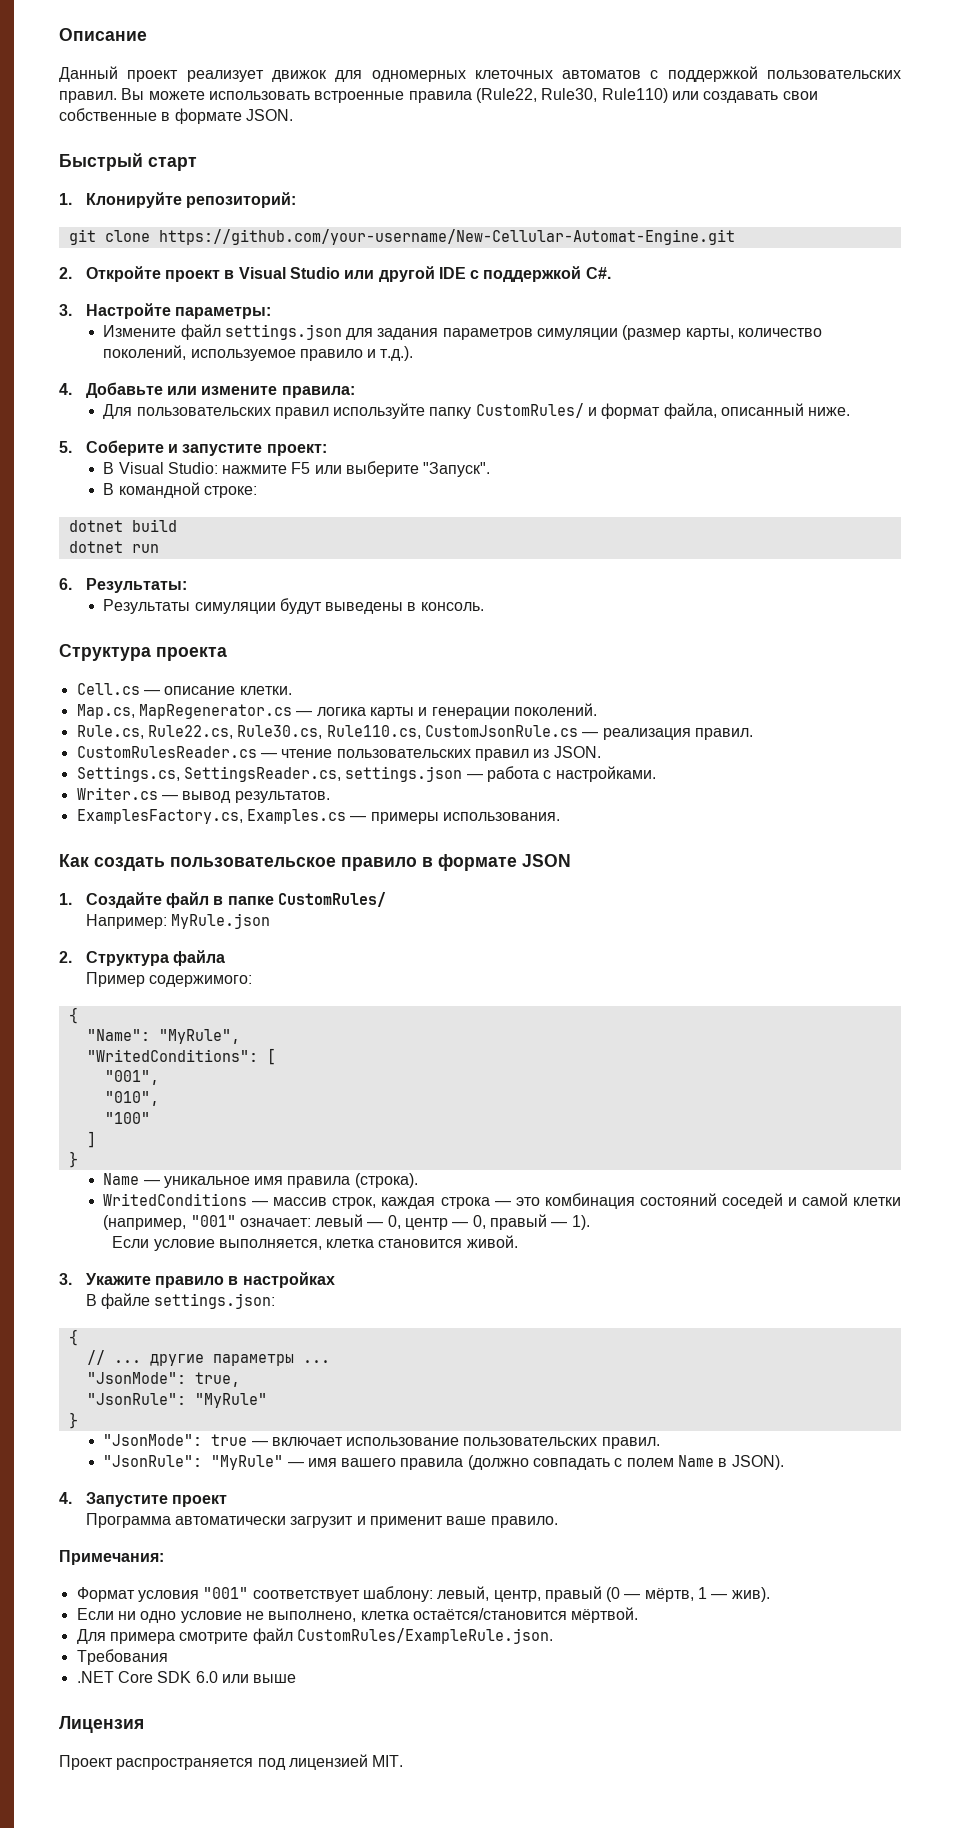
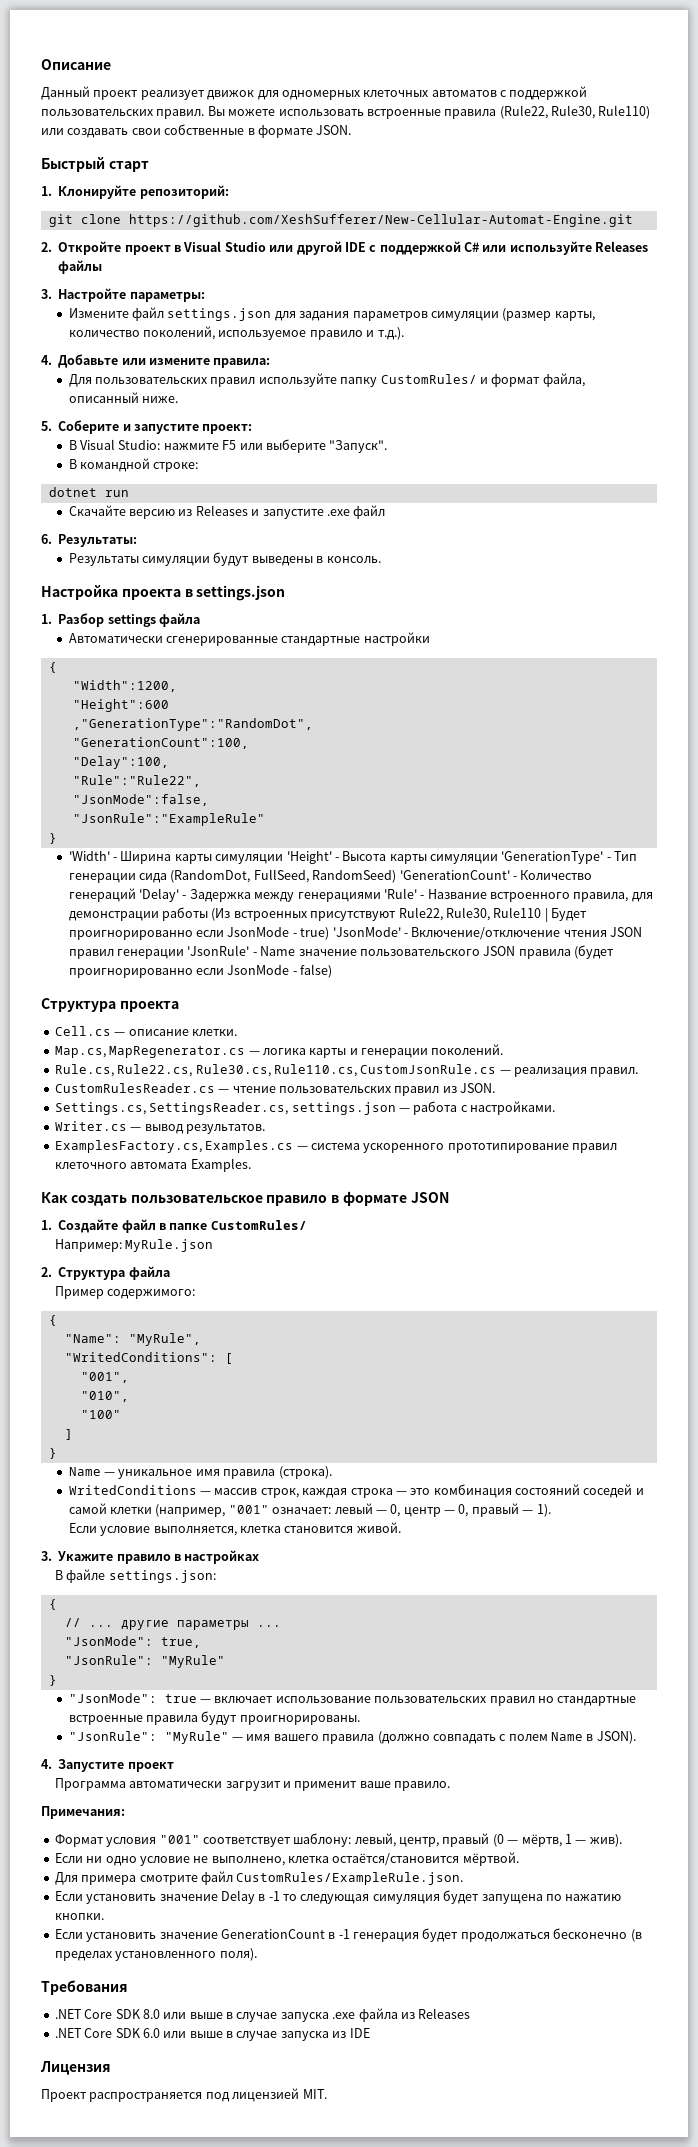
[158,229,735,245] https://github.com/your-username/New-Cellular-Automat-Engine.git -> [128,214,633,227] https://github.com/XeshSufferer/New-Cellular-Automat-Engine.git
[585,267,611,279] C#. -> [464,241,649,255] [58,260,103,274] C# или используйте Releases файлы
[131,519,177,532] [68,541,159,553] build // dotnet run -> [104,490,129,497] [68,505,386,519] run // Скачайте версию из Releases и запустите .exe файл
(484, 606) none -> [41,585,286,601] [41,613,200,627] [68,632,430,646] [48,662,57,673] [72,680,177,692] [72,699,169,712] [72,718,313,731] [72,737,249,749] [72,756,169,769] [72,775,201,787] [72,794,209,806] [72,813,265,826] [48,833,57,844] [68,851,638,864] [68,869,593,883] [68,888,653,902] [68,907,588,922] [68,927,643,940] [68,945,615,959] [68,964,333,978] // Настройка проекта в settings.json // 1. Разбор settings файла // Автоматически сгенерированные стандартные настройки // { // "Width":1200, // "Height":600 // ,"GenerationType":"RandomDot", // "GenerationCount":100, // "Delay":100, // "Rule":"Rule22", // "JsonMode":false, // "JsonRule":"ExampleRule" // } // 'Width' - Ширина карты симуляции 'Height' - Высота карты симуляции 'GenerationType' - Тип генерации сида (RandomDot, FullSeed, RandomSeed) 'GenerationCount' - Количество генераций 'Delay' - Задержка между генерациями 'Rule' - Название встроенного правила, для демонстрации работы (Из встроенных присутствуют Rule22, Rule30, Rule110 | Будет проигнорированно если JsonMode - true) 'JsonMode' - Включение/отключение чтения JSON правил генерации 'JsonRule' - Name значение пользовательского JSON правила (будет проигнорированно если JsonMode - false)
[370,812,560,824] примеры использования. -> [310,1143,617,1153] [54,1158,251,1172] система ускоренного прототипирование правил клеточного автомата Examples.
[601,1437,660,1449] правил. -> [489,1696,637,1706] [68,1711,360,1725] правил но стандартные встроенные правила будут проигнорированы.
[76,1649,168,1665] Требования -> [54,1890,622,1904] [54,1913,104,1920] [54,1928,642,1942] [54,1948,257,1961] [41,1980,128,1995] [54,2008,471,2022] Если установить значение Delay в -1 то следующая симуляция будет запущена по нажатию кнопки. // Если установить значение GenerationCount в -1 генерация будет продолжаться бесконечно (в пределах установленного поля). // Требования // .NET Core SDK 8.0 или выше в случае запуска .exe файла из Releases
(297, 1678) none -> [226,2028,370,2041] в случае запуска из IDE

